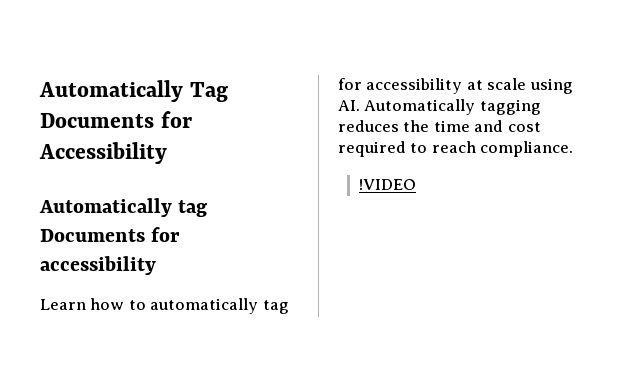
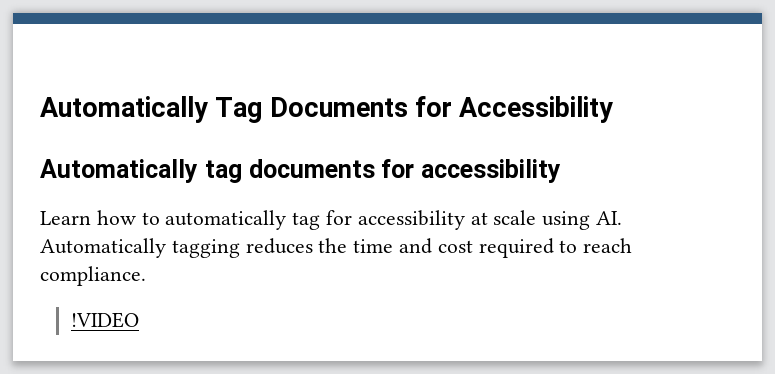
[40,229,145,242] Documents -> [248,159,375,178] documents

